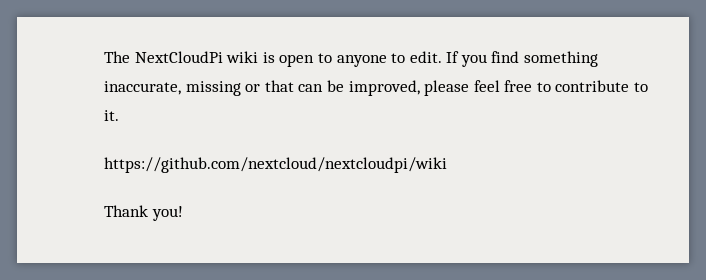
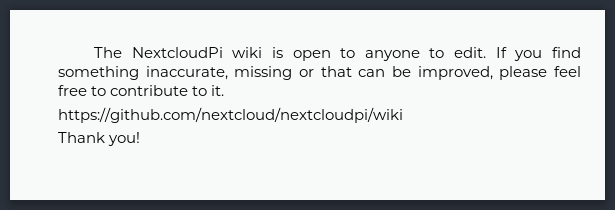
[134,51,223,63] NextCloudPi -> [131,47,223,58] NextcloudPi

